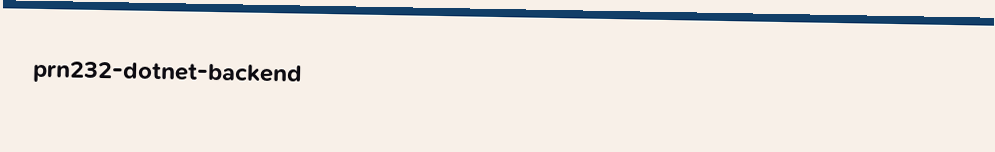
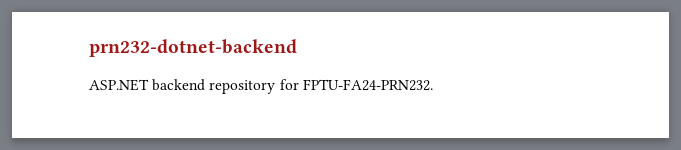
(303, 73) none -> [89,79,433,94] // ASP.NET backend repository for FPTU-FA24-PRN232.

